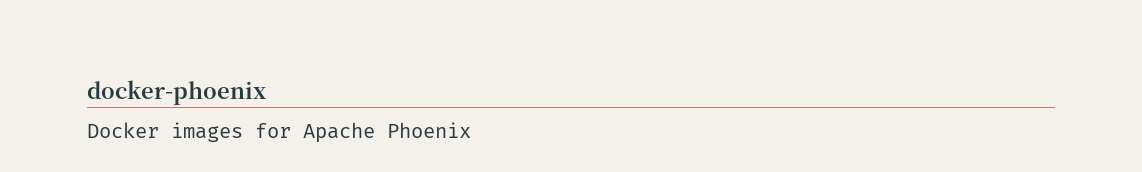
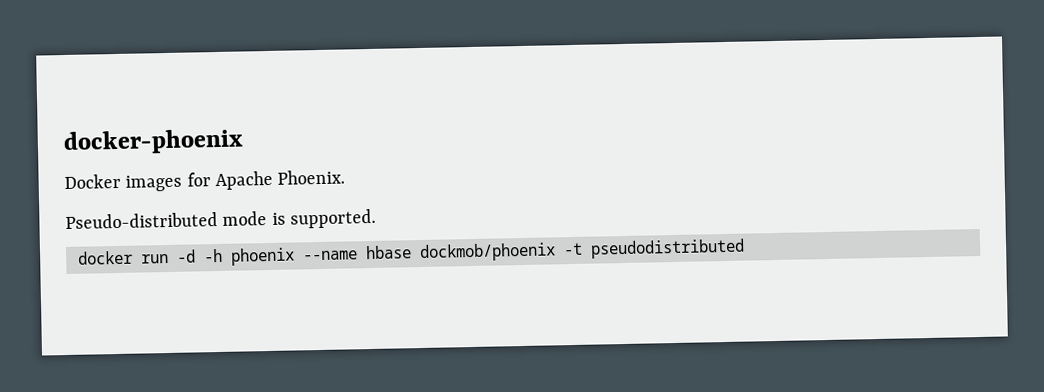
[387,122,471,138] Phoenix -> [277,169,346,185] [65,208,376,230] [77,238,745,266] Phoenix. // Pseudo-distributed mode is supported. // docker run -d -h phoenix --name hbase dockmob/phoenix -t pseudodistributed

